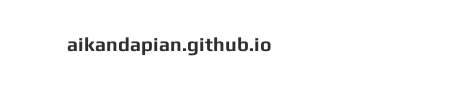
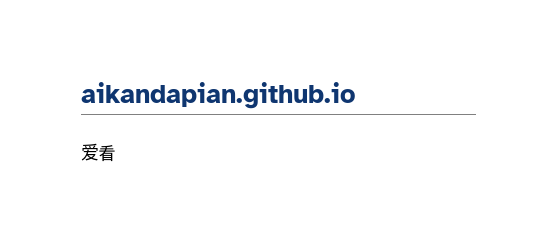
(272, 46) none -> [81,143,115,162] // 爱看

